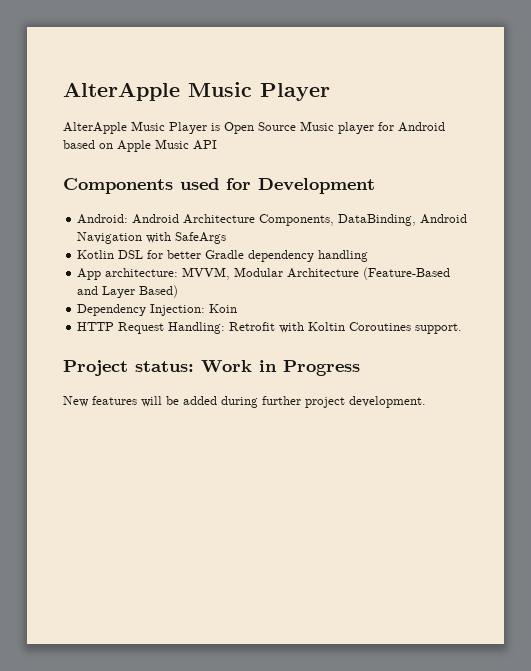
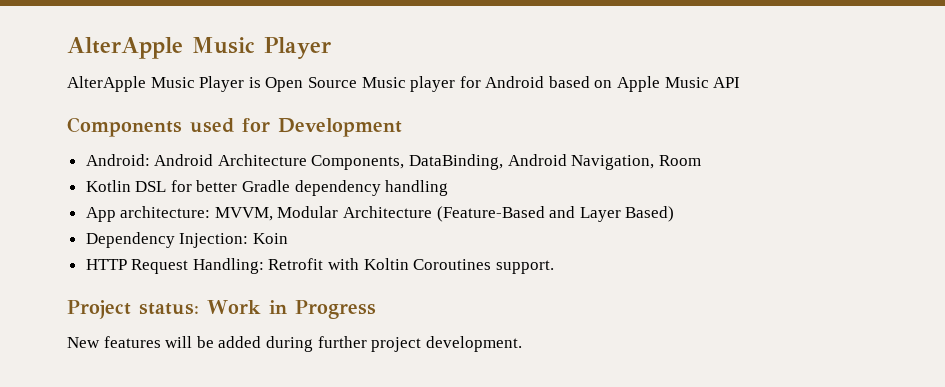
[77,232,227,244] Navigation with SafeArgs -> [571,155,701,170] Navigation, Room

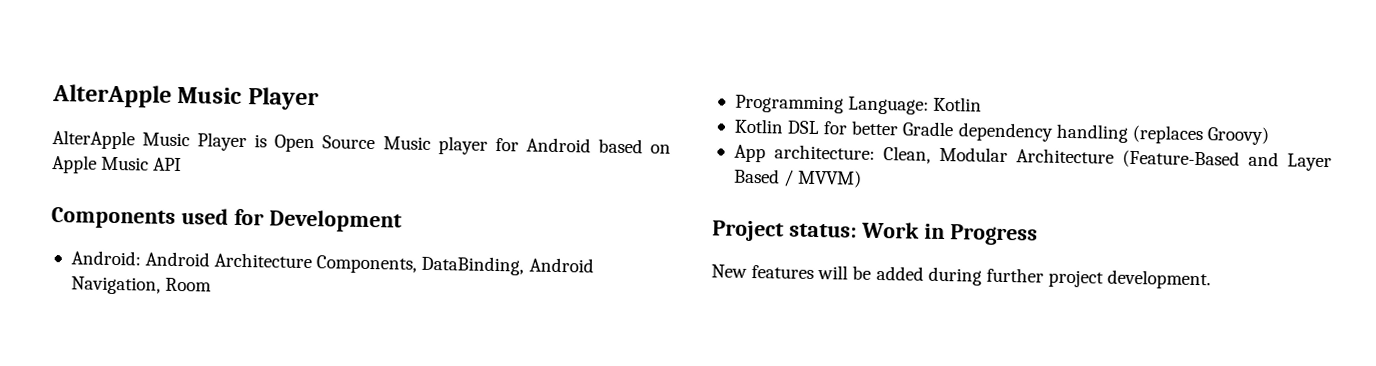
(701, 160) none -> [734,94,983,115] // Programming Language: Kotlin
(449, 188) none -> [1131,124,1269,146] (replaces Groovy)
[214,207,273,221] MVVM, -> [882,146,931,164] Clean,
[625,206,675,222] [85,232,288,248] [85,258,554,274] Based) // Dependency Injection: Koin // HTTP Request Handling: Retrofit with Koltin Coroutines support. -> [733,168,863,188] Based / MVVM)

